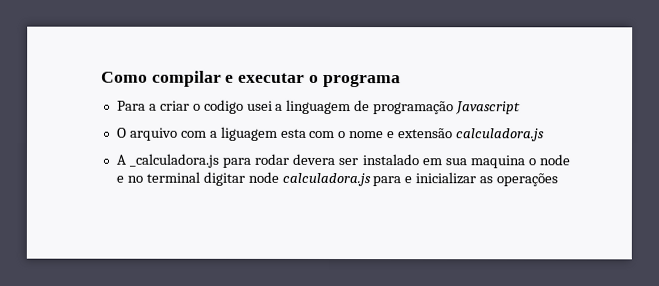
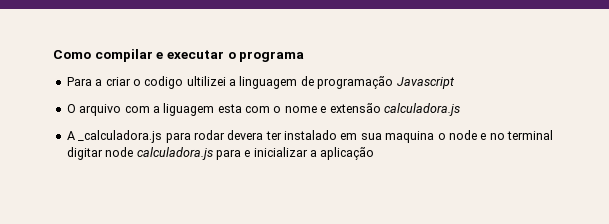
[246,100,273,111] usei -> [186,76,226,86] ultilizei
[338,158,359,166] ser -> [265,131,282,140] ter
[479,173,559,187] as operações -> [310,147,375,160] a aplicação

